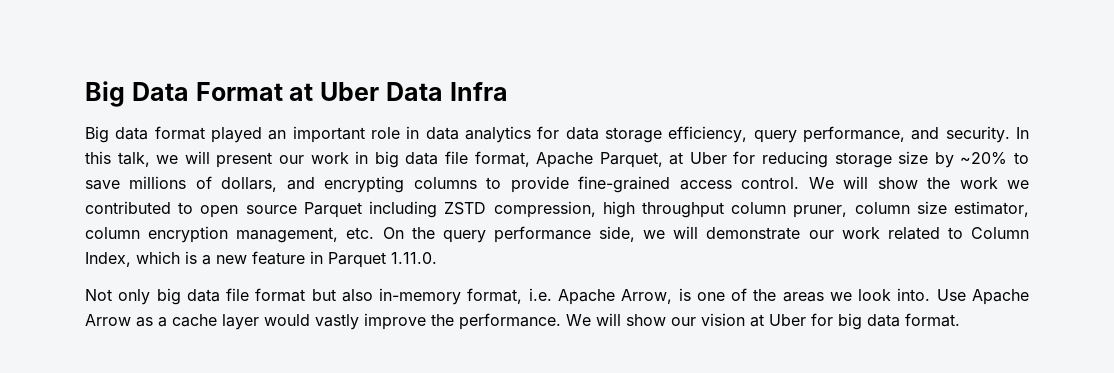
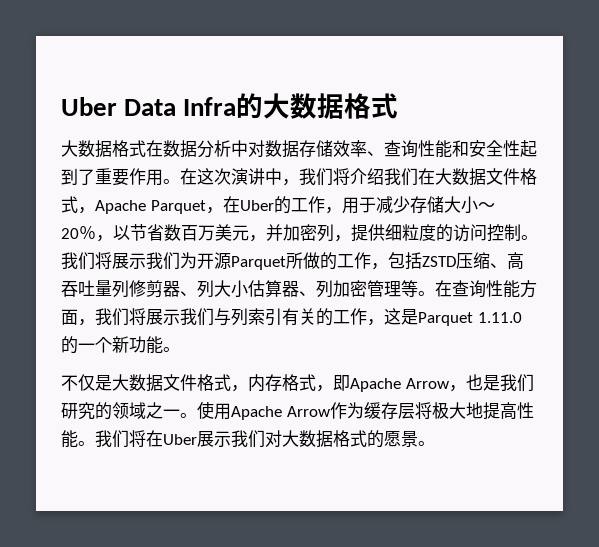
[85,81,314,107] Big Data Format at -> (61, 106) none
[85,126,1029,143] [85,151,1029,168] [85,176,1030,193] [85,201,1029,218] [85,226,1029,243] [85,251,437,268] [85,288,1029,305] [85,313,960,330] // Big data format played an important role in data analytics for data storage efficiency, query performance, and security. In this talk, we will present our work in big data file format, Apache Parquet, at Uber for reducing storage size by ~20% to save millions of dollars, and encrypting columns to provide fine-grained access control. We will show the work we contributed to open source Parquet including ZSTD compression, high throughput column pruner, column size estimator, column encryption management, etc. On the query performance side, we will demonstrate our work related to Column Index, which is a new feature in Parquet 1.11.0. // Not only big data file format but also in-memory format, i.e. Apache Arrow, is one of the areas we look into. Use Apache Arrow as a cache layer would vastly improve the performance. We will show our vision at Uber for big data format. -> [236,93,399,119] [61,140,537,158] [61,168,537,186] [61,196,495,214] [61,224,538,242] [61,252,524,270] [61,280,537,298] [61,308,522,326] [61,336,180,354] [61,374,534,392] [61,401,534,420] [61,430,435,448] 的大数据格式 // 大数据格式在数据分析中对数据存储效率、查询性能和安全性起到了重要作用。在这次演讲中，我们将介绍我们在大数据文件格式，Apache Parquet，在Uber的工作，用于减少存储大小〜20％，以节省数百万美元，并加密列，提供细粒度的访问控制。我们将展示我们为开源Parquet所做的工作，包括ZSTD压缩、高吞吐量列修剪器、列大小估算器、列加密管理等。在查询性能方面，我们将展示我们与列索引有关的工作，这是Parquet 1.11.0的一个新功能。 // 不仅是大数据文件格式，内存格式，即Apache Arrow，也是我们研究的领域之一。使用Apache Arrow作为缓存层将极大地提高性能。我们将在Uber展示我们对大数据格式的愿景。

